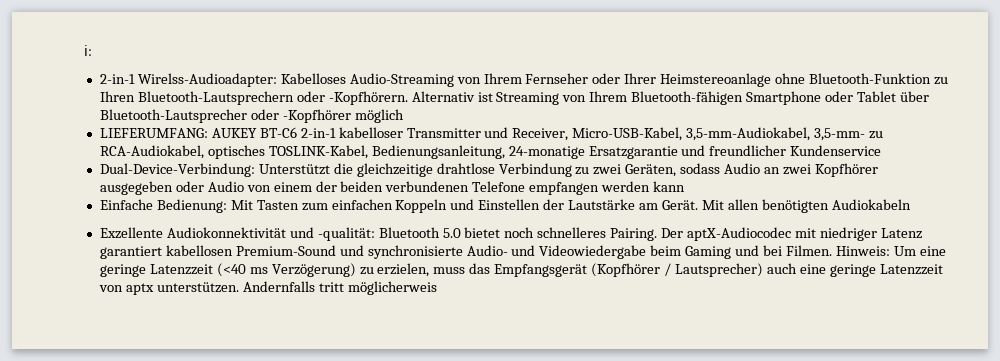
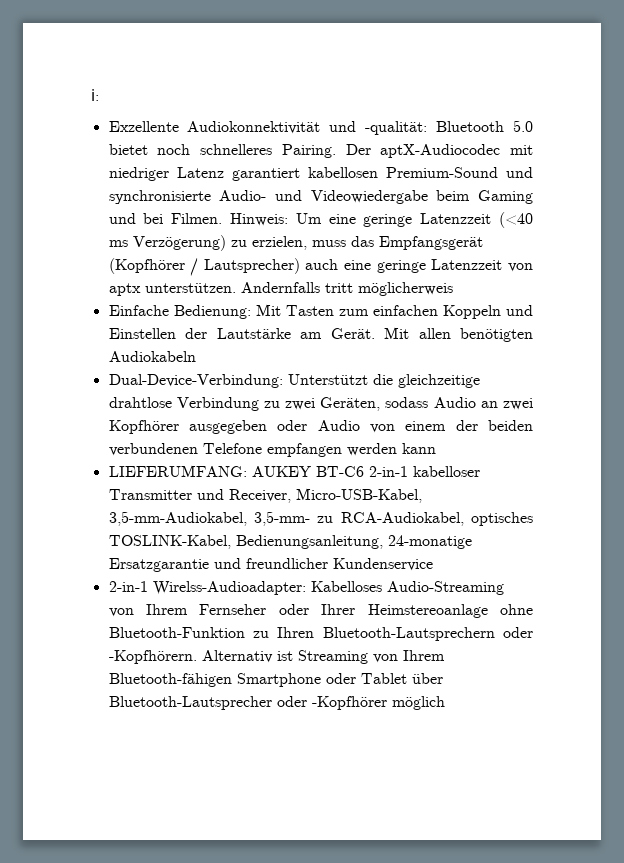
[99,73,948,87] [99,91,929,105] [99,109,404,123] [99,127,884,141] [99,145,882,159] [99,163,878,177] [99,181,686,195] [99,199,911,213] // 2-in-1 Wirelss-Audioadapter: Kabelloses Audio-Streaming von Ihrem Fernseher oder Ihrer Heimstereoanlage ohne Bluetooth-Funktion zu Ihren Bluetooth-Lautsprechern oder -Kopfhörern. Alternativ ist Streaming von Ihrem Bluetooth-fähigen Smartphone oder Tablet über Bluetooth-Lautsprecher oder -Kopfhörer möglich // LIEFERUMFANG: AUKEY BT-C6 2-in-1 kabelloser Transmitter und Receiver, Micro-USB-Kabel, 3,5-mm-Audiokabel, 3,5-mm- zu RCA-Audiokabel, optisches TOSLINK-Kabel, Bedienungsanleitung, 24-monatige Ersatzgarantie und freundlicher Kundenservice // Dual-Device-Verbindung: Unterstützt die gleichzeitige drahtlose Verbindung zu zwei Geräten, sodass Audio an zwei Kopfhörer ausgegeben oder Audio von einem der beiden verbundenen Telefone empfangen werden kann // Einfache Bedienung: Mit Tasten zum einfachen Koppeln und Einstellen der Lautstärke am Gerät. Mit allen benötigten Audiokabeln -> (99, 95) none
(437, 288) none -> [108,304,533,319] [108,327,533,342] [108,351,196,362] [108,374,480,388] [108,397,533,411] [108,420,533,434] [108,443,436,457] [108,465,480,477] [108,488,422,503] [108,511,533,526] [108,535,472,549] [108,558,433,572] [108,581,504,595] [108,604,533,618] [108,627,533,641] [108,650,445,664] [108,673,443,687] [108,696,445,710] // Einfache Bedienung: Mit Tasten zum einfachen Koppeln und Einstellen der Lautstärke am Gerät. Mit allen benötigten Audiokabeln // Dual-Device-Verbindung: Unterstützt die gleichzeitige drahtlose Verbindung zu zwei Geräten, sodass Audio an zwei Kopfhörer ausgegeben oder Audio von einem der beiden verbundenen Telefone empfangen werden kann // LIEFERUMFANG: AUKEY BT-C6 2-in-1 kabelloser Transmitter und Receiver, Micro-USB-Kabel, 3,5-mm-Audiokabel, 3,5-mm- zu RCA-Audiokabel, optisches TOSLINK-Kabel, Bedienungsanleitung, 24-monatige Ersatzgarantie und freundlicher Kundenservice // 2-in-1 Wirelss-Audioadapter: Kabelloses Audio-Streaming von Ihrem Fernseher oder Ihrer Heimstereoanlage ohne Bluetooth-Funktion zu Ihren Bluetooth-Lautsprechern oder -Kopfhörern. Alternativ ist Streaming von Ihrem Bluetooth-fähigen Smartphone oder Tablet über Bluetooth-Lautsprecher oder -Kopfhörer möglich

